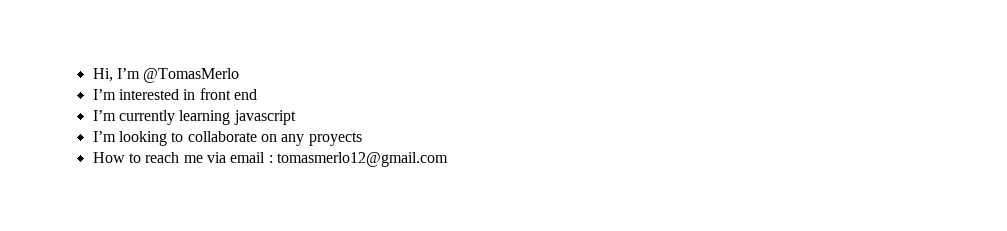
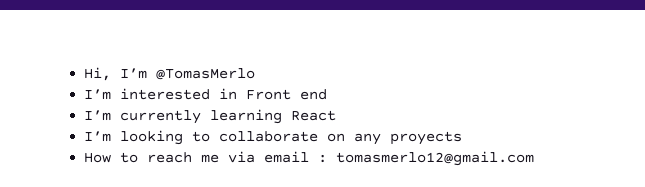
[199,88,231,100] front -> [246,89,292,100] Front
[233,110,296,125] javascript -> [291,110,337,121] React

